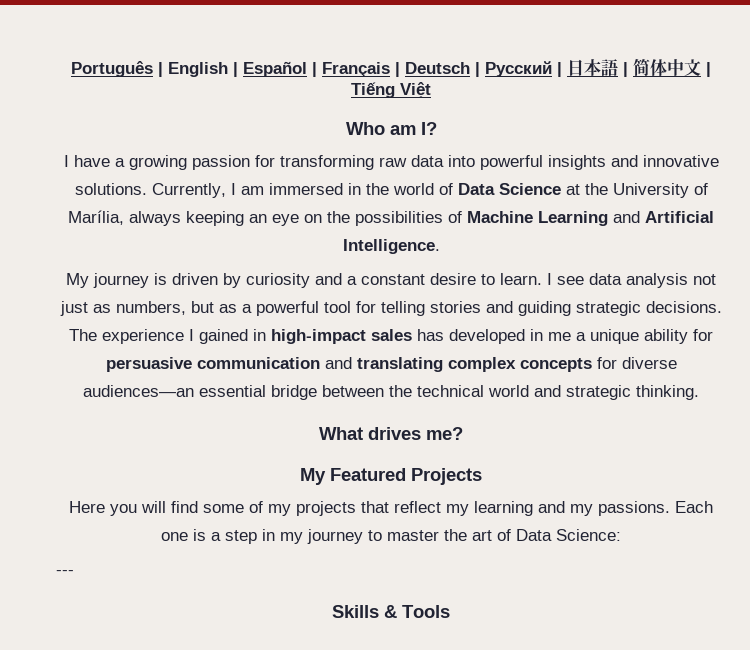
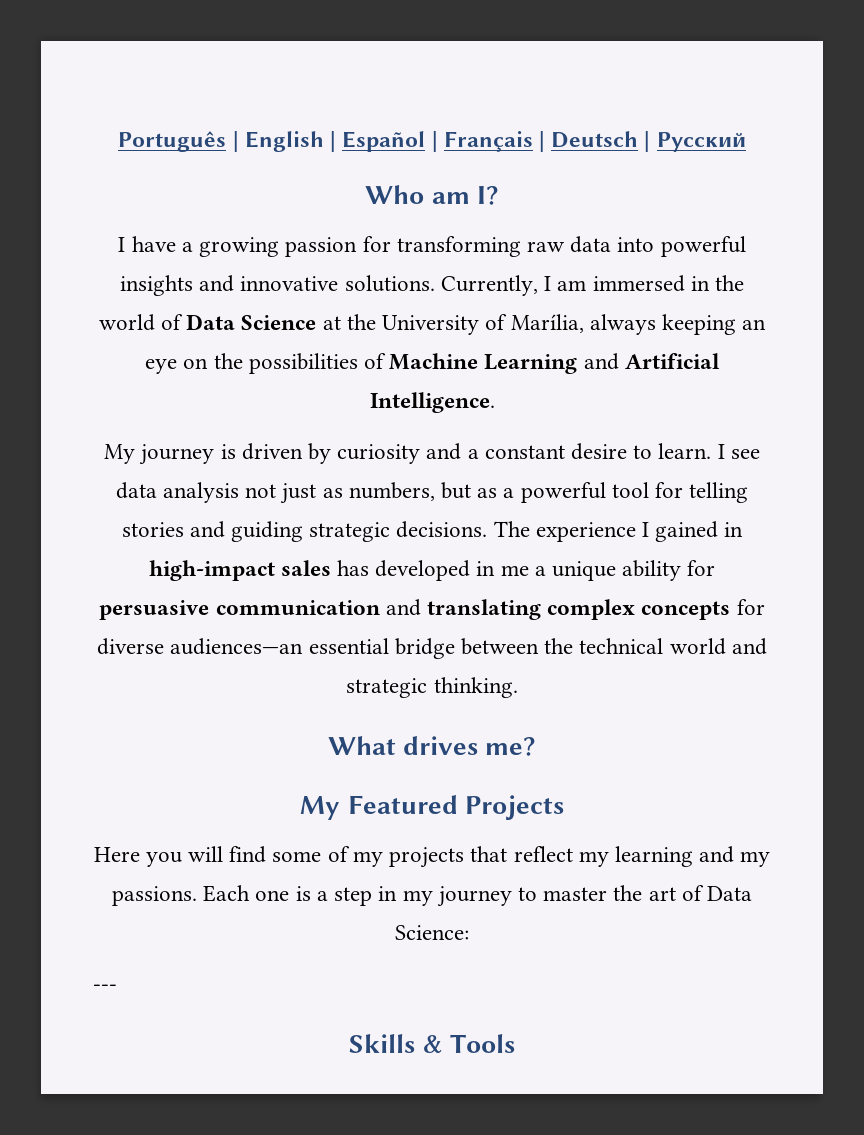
[557,58,711,77] [351,82,431,98] | 日本語 | 简体中文 | Tiếng Việt -> (746, 142) none

